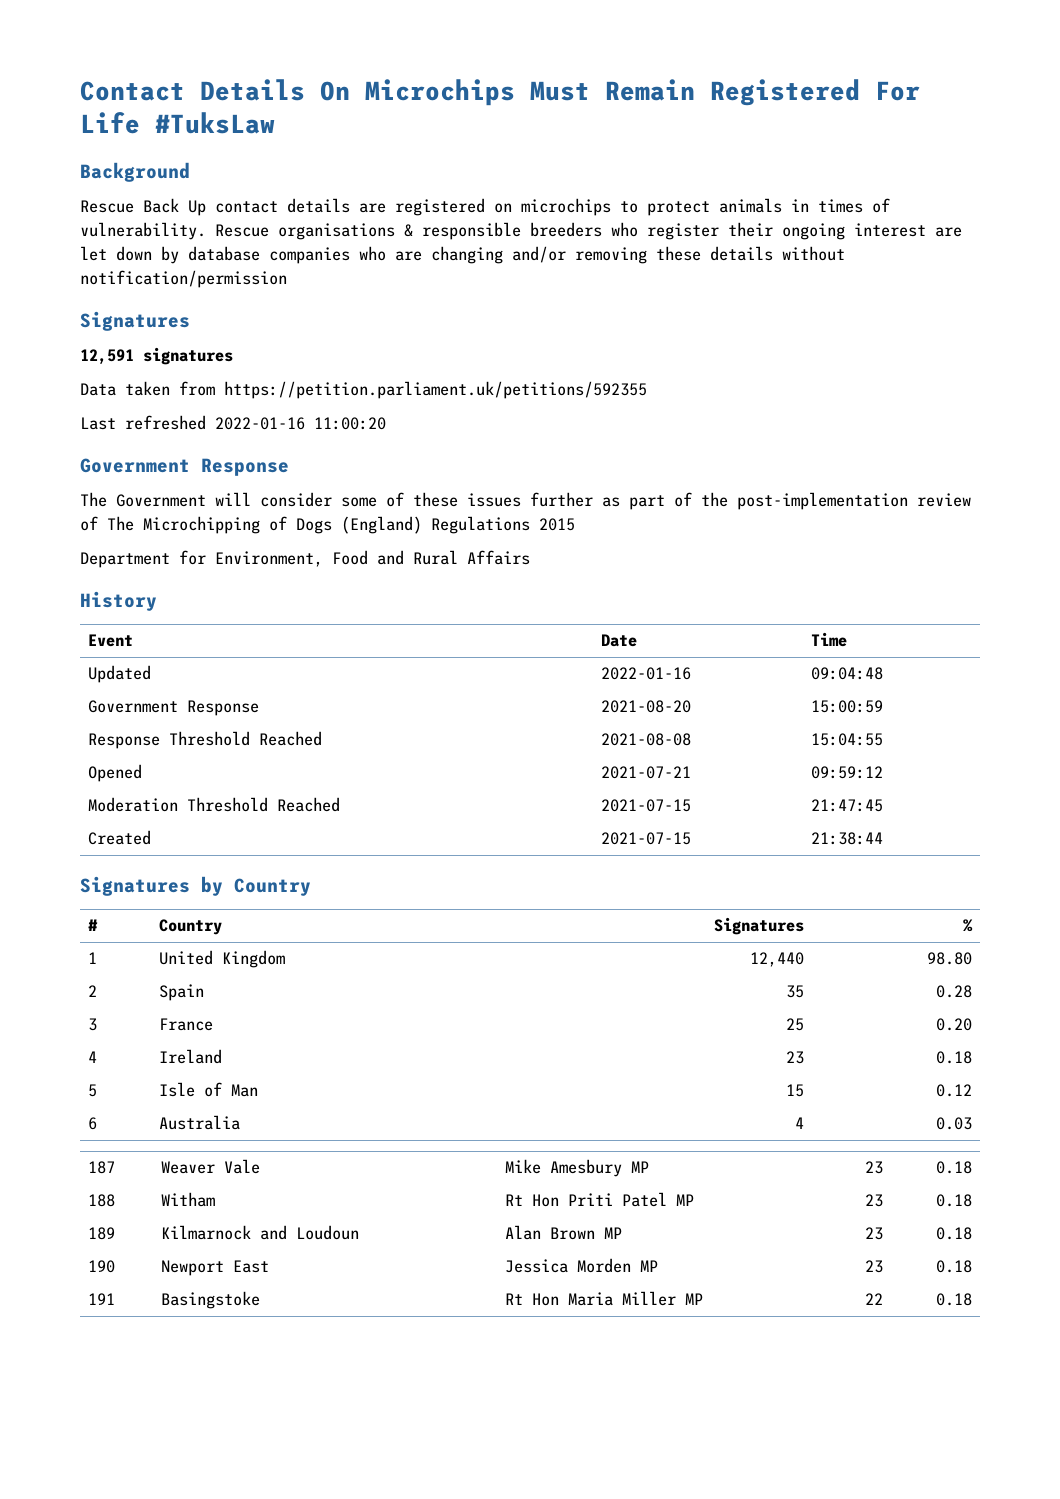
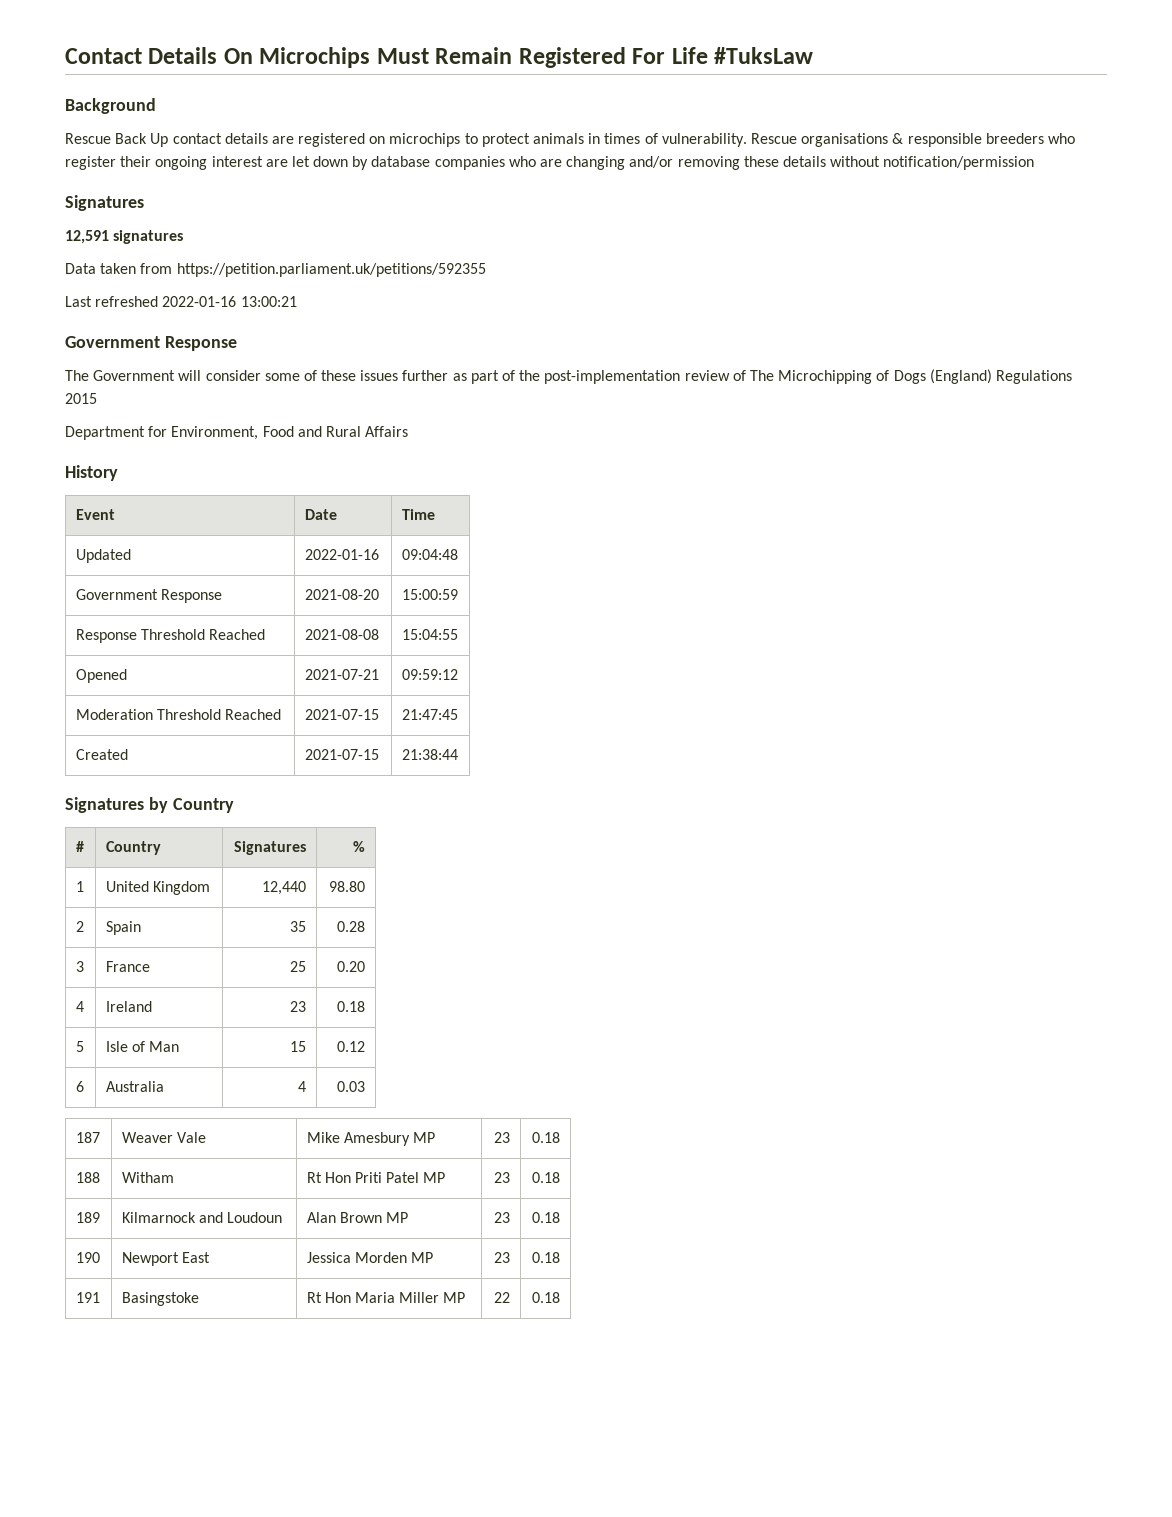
[314,417,386,430] 11:00:20 -> [240,296,297,307] 13:00:21

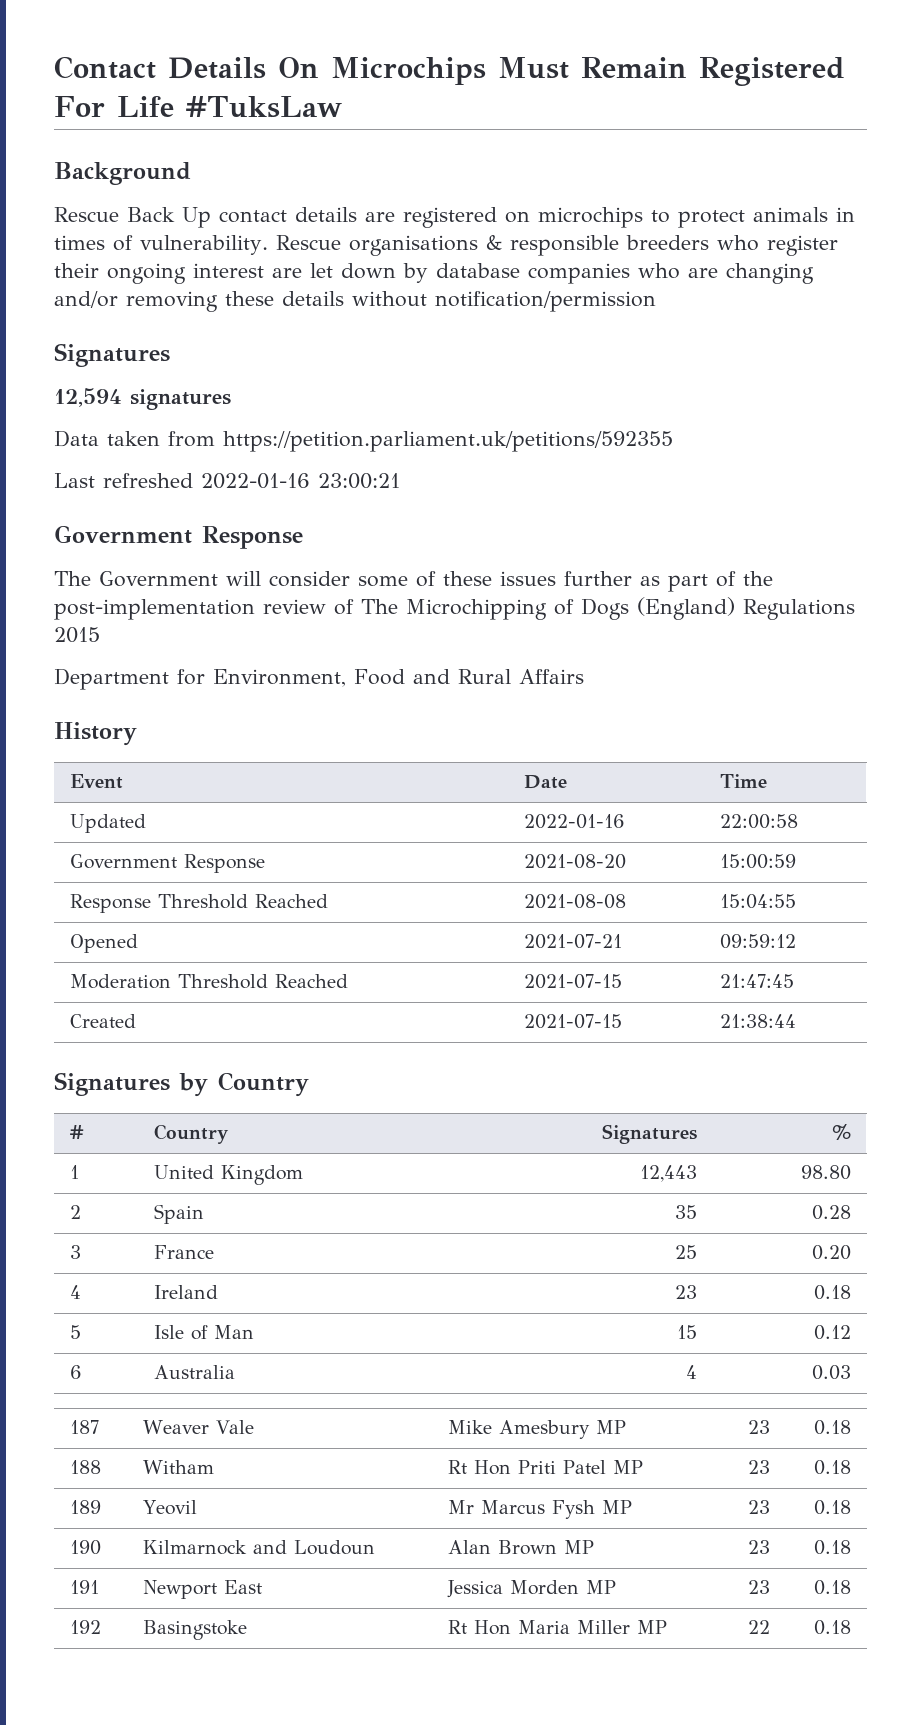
[65,230,109,244] 12,591 -> [54,388,122,407] 12,594
[240,296,297,307] 13:00:21 -> [318,473,400,489] 23:00:21
[401,549,458,560] 09:04:48 -> [719,814,798,829] 22:00:58
[262,881,307,895] 12,440 -> [640,1165,698,1182] 12,443
(100, 1217) none -> [142,1500,197,1515] [447,1500,632,1519] [748,1500,771,1514] [814,1500,852,1515] [69,1540,101,1555] | Yeovil | Mr Marcus Fysh MP | 23 | 0.18 // 190
[75,1252,100,1263] 190 -> [69,1580,99,1594] 191
[75,1292,100,1303] 191 -> [69,1620,101,1634] 192

